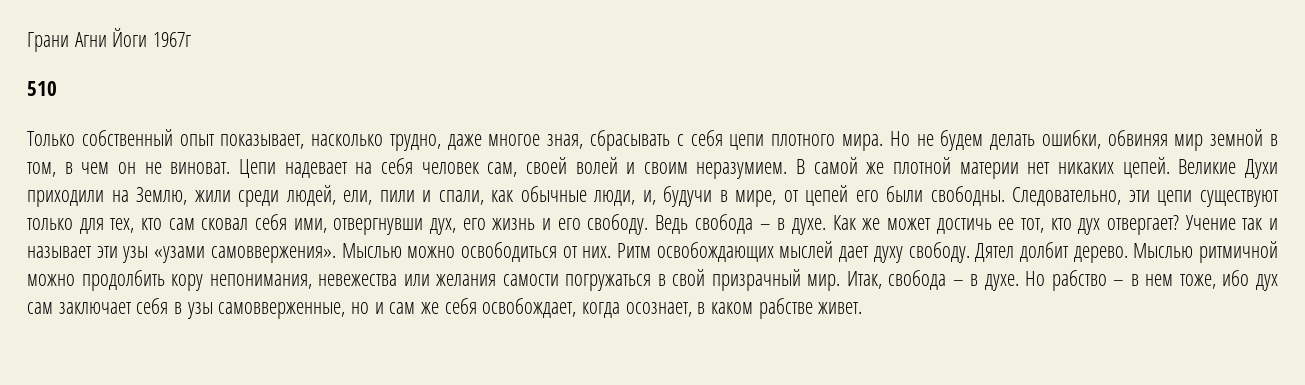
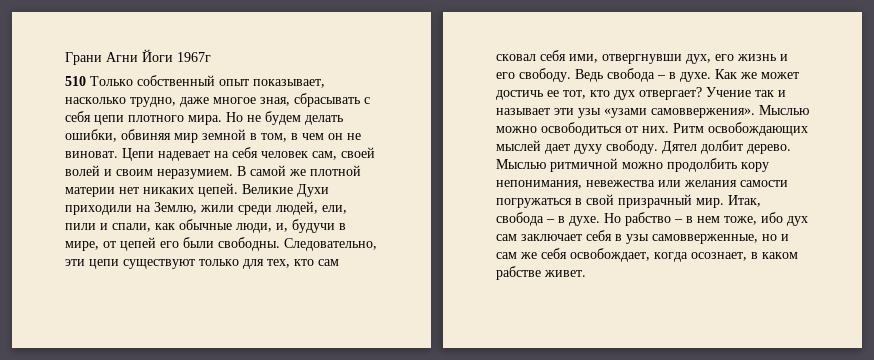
(57, 88) // -> (86, 81) none

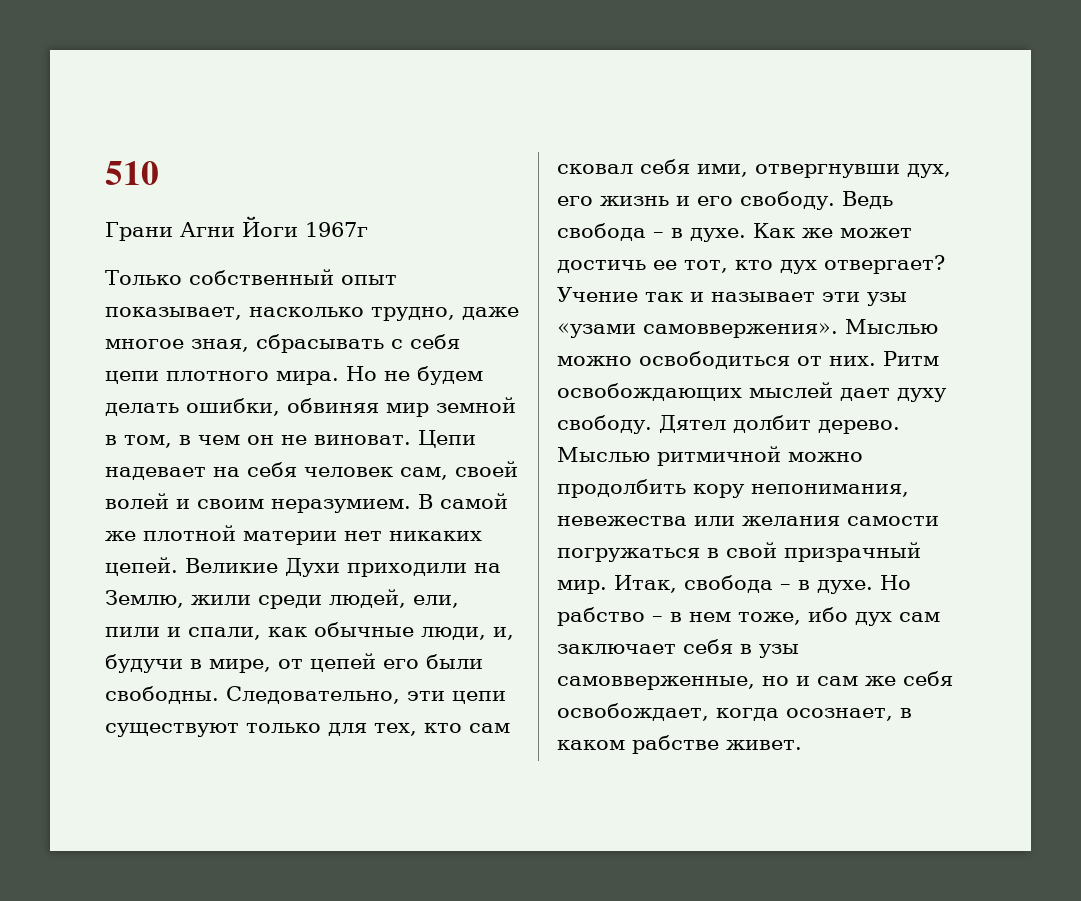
(65, 58) none -> [105,161,159,185] 510 //
[65,76,86,86] 510 -> (368, 229) none

